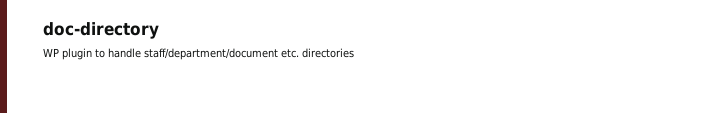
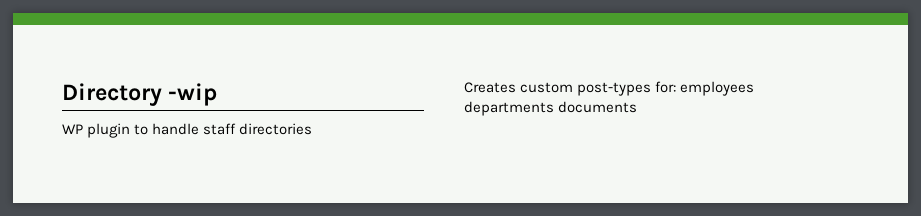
[43,22,159,39] doc-directory -> [62,83,218,106] Directory -wip
[144,48,299,60] staff/department/document etc. -> [203,123,237,135] staff
(354, 53) none -> [464,81,755,96] [464,101,638,116] // Creates custom post-types for: employees departments documents

